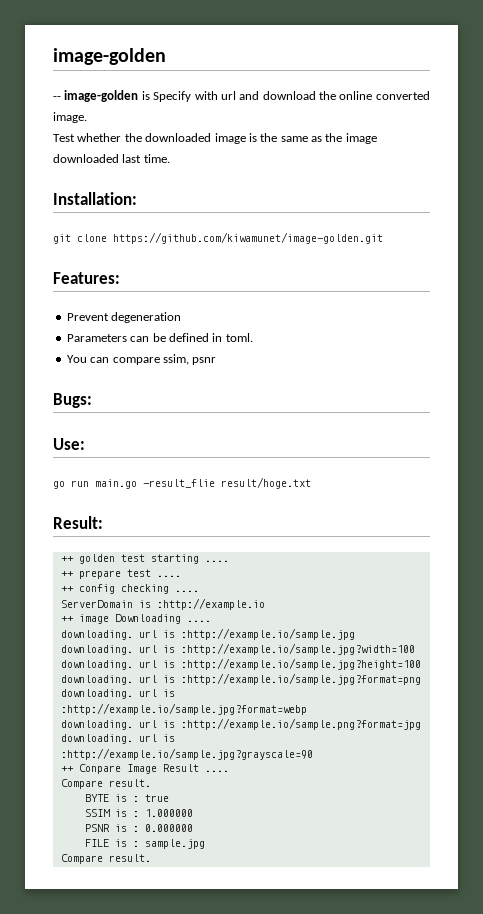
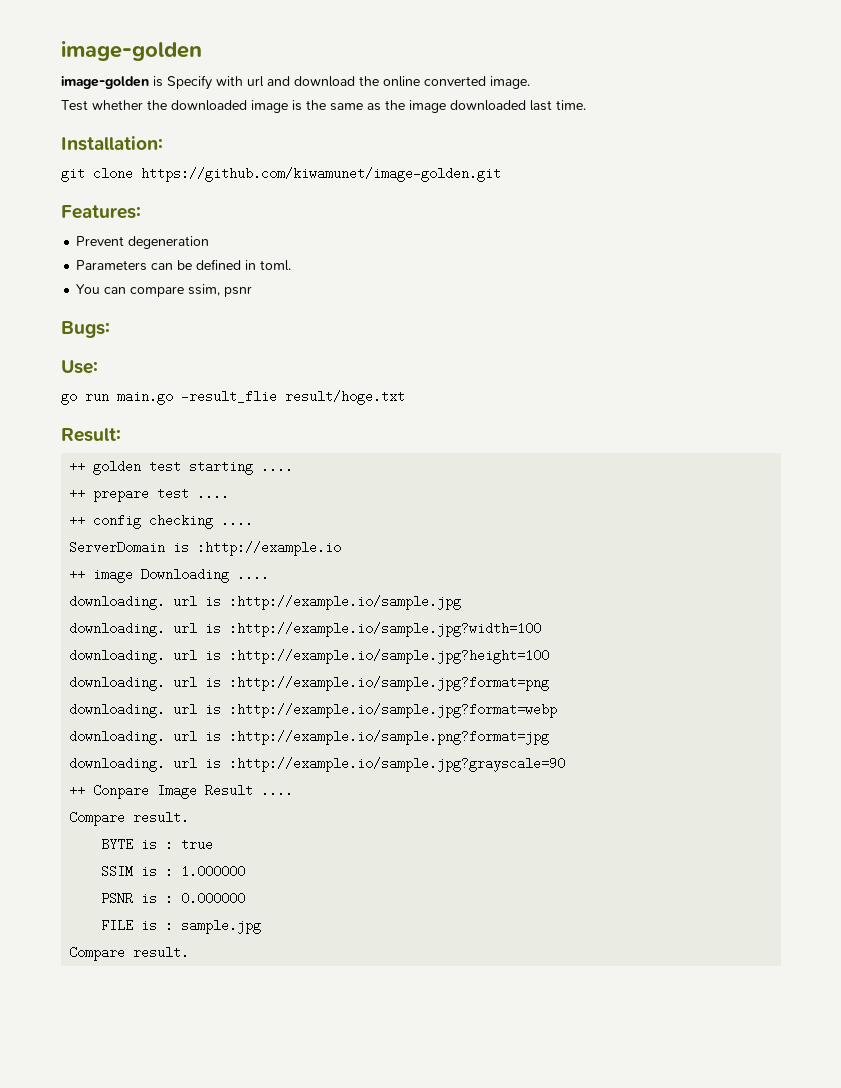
[53,96,61,100] -- -> (202, 51) none

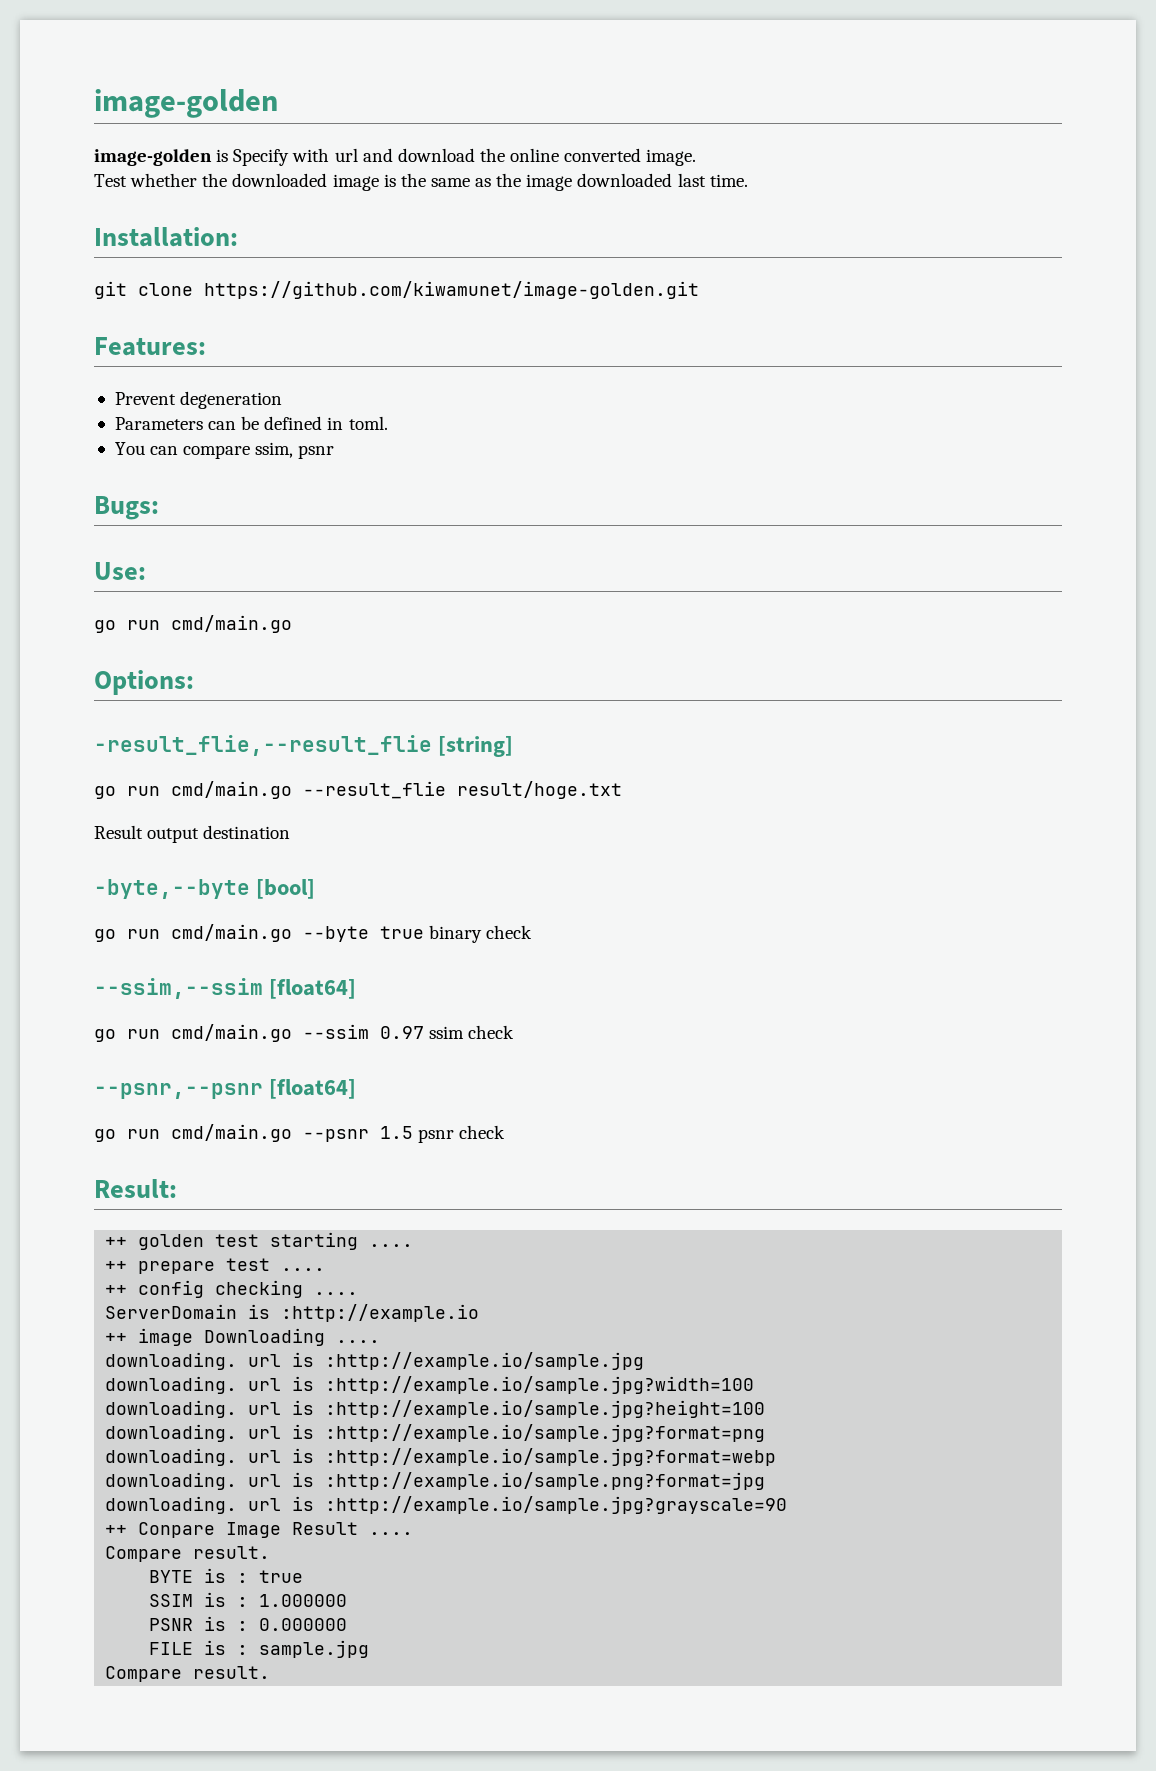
[117,390,405,405] main.go -result_flie result/hoge.txt -> [171,615,292,633] [94,670,194,695] [94,735,514,757] [94,781,622,799] [94,825,291,843] [94,879,316,899] [94,924,533,943] [94,978,357,999] [94,1024,515,1042] [94,1079,357,1099] [94,1124,506,1143] cmd/main.go // Options: // -result_flie,--result_flie [string] // go run cmd/main.go --result_flie result/hoge.txt // Result output destination // -byte,--byte [bool] // go run cmd/main.go --byte true binary check // --ssim,--ssim [float64] // go run cmd/main.go --ssim 0.97 ssim check // --psnr,--psnr [float64] // go run cmd/main.go --psnr 1.5 psnr check

